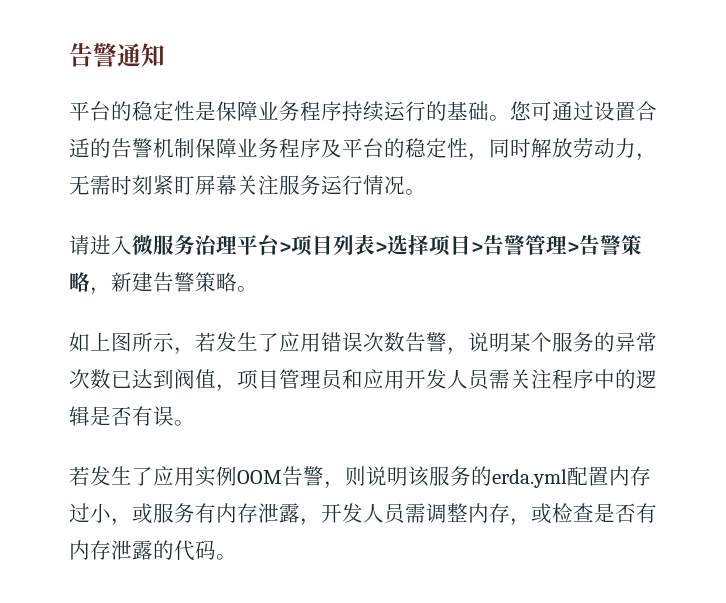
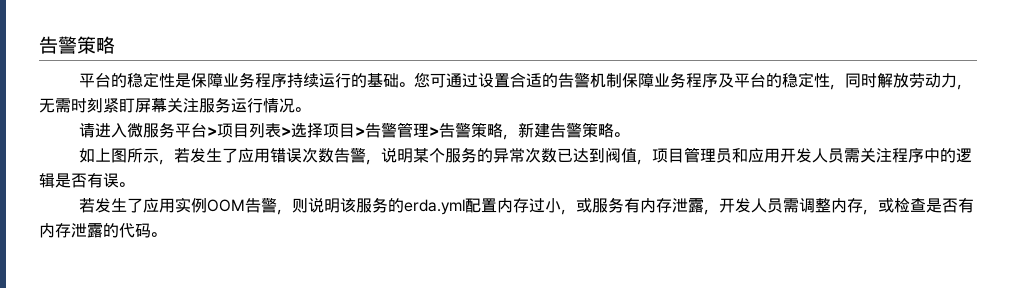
[69,43,165,67] 告警通知 -> [39,36,115,54] 告警策略
[195,235,237,255] 治理 -> (176, 130) none

